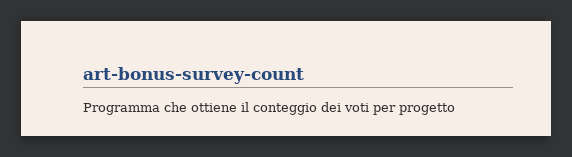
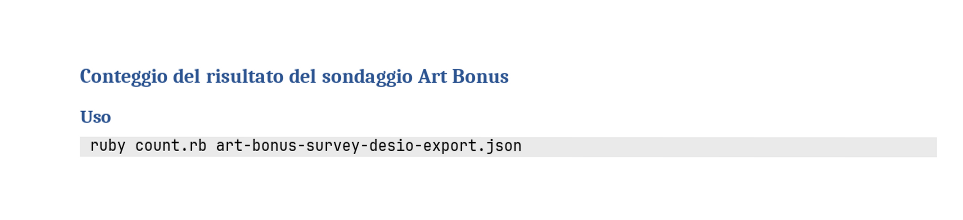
[83,67,304,84] [83,102,455,115] art-bonus-survey-count // Programma che ottiene il conteggio dei voti per progetto -> [80,67,511,87] [79,110,111,123] [88,137,522,155] Conteggio del risultato del sondaggio Art Bonus // Uso // ruby count.rb art-bonus-survey-desio-export.json

